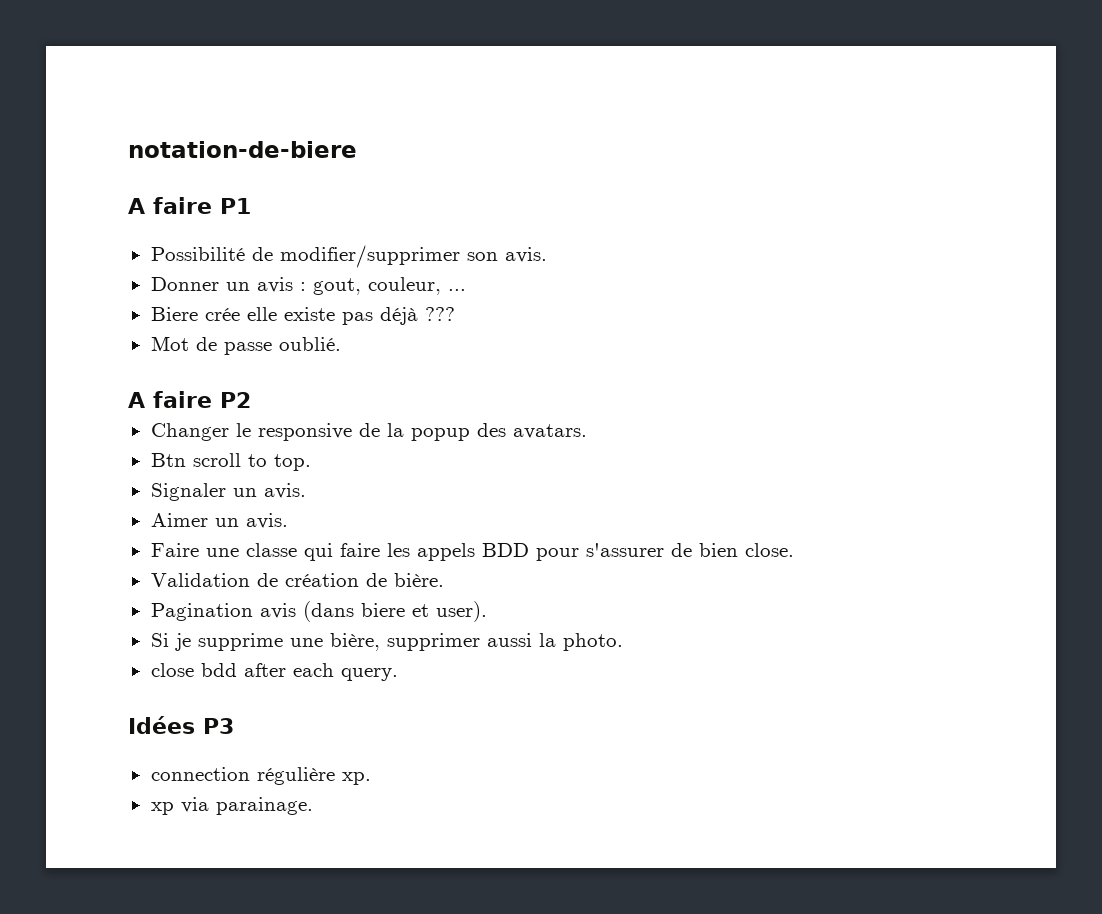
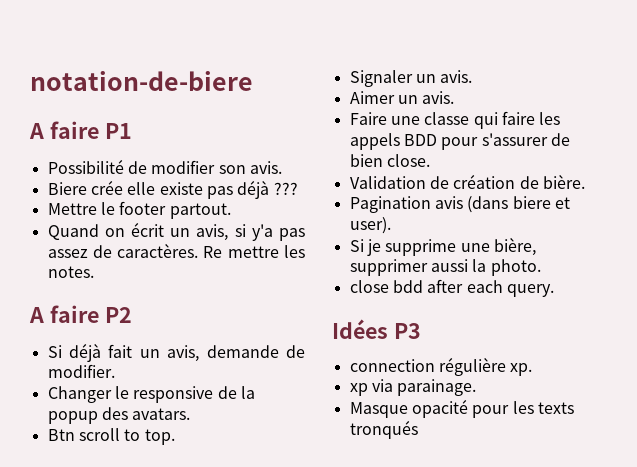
[279,245,460,268] modifier/supprimer -> [151,160,216,174] modifier
[150,277,466,295] // Donner un avis : gout, couleur, ... -> (282, 167) none
[150,336,341,355] [128,391,251,408] Mot de passe oublié. // A faire P2 -> [47,201,231,219] [47,222,305,241] [47,243,305,258] [47,266,94,278] [29,305,132,323] [47,343,305,362] [47,364,115,378] Mettre le footer partout. // Quand on écrit un avis, si y'a pas assez de caractères. Re mettre les notes. // A faire P2 // Si déjà fait un avis, demande de modifier.
(313, 806) none -> [349,399,574,418] [349,420,418,439] // Masque opacité pour les texts tronqués

